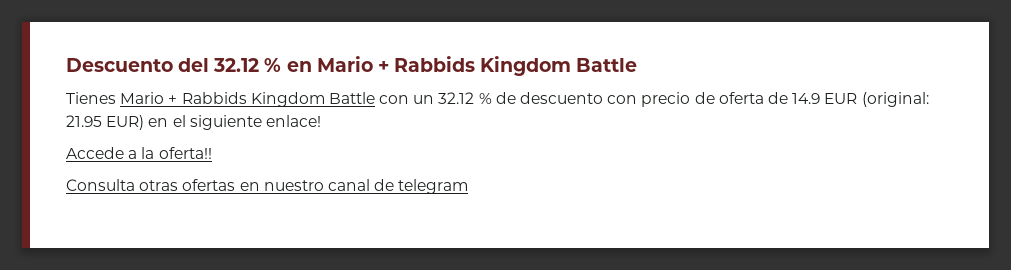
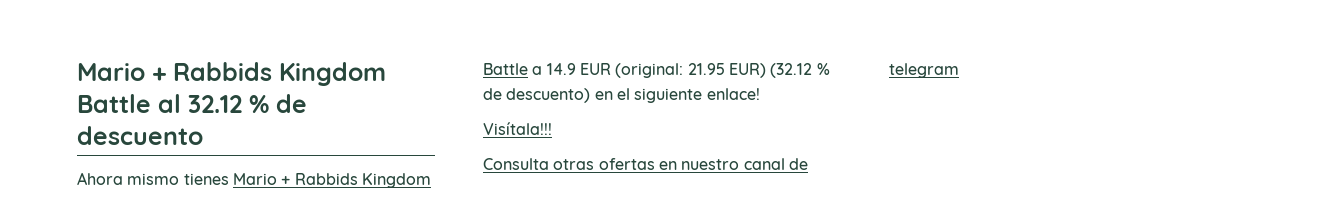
[66,56,638,76] [66,92,788,107] Descuento del 32.12 % en Mario + Rabbids Kingdom Battle // Tienes Mario + Rabbids Kingdom Battle con un 32.12 % de descuento con precio de oferta de -> [77,62,386,86] [77,94,307,113] [77,126,203,145] [77,172,431,188] [483,63,543,75] Mario + Rabbids Kingdom Battle al 32.12 % de descuento // Ahora mismo tienes Mario + Rabbids Kingdom Battle a
(145, 122) none -> [770,63,830,78] [483,88,591,103] (32.12 % de descuento)
[66,147,212,159] Accede a la oferta!! -> [483,122,552,135] Visítala!!!

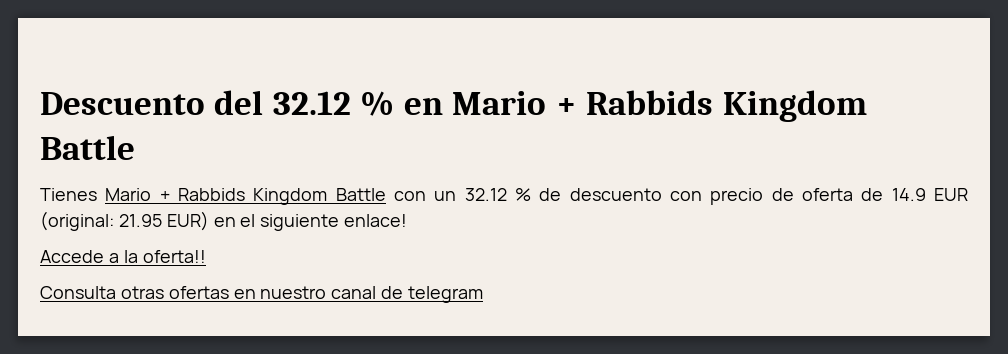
[77,62,386,86] [77,94,307,113] [77,126,203,145] [77,172,431,188] [483,63,543,75] Mario + Rabbids Kingdom Battle al 32.12 % de descuento // Ahora mismo tienes Mario + Rabbids Kingdom Battle a -> [40,90,867,122] [40,135,135,160] [40,188,884,205] Descuento del 32.12 % en Mario + Rabbids Kingdom Battle // Tienes Mario + Rabbids Kingdom Battle con un 32.12 % de descuento con precio de oferta de
[770,63,830,78] [483,88,591,103] (32.12 % de descuento) -> (209, 221) none
[483,122,552,135] Visítala!!! -> [40,250,206,263] Accede a la oferta!!

